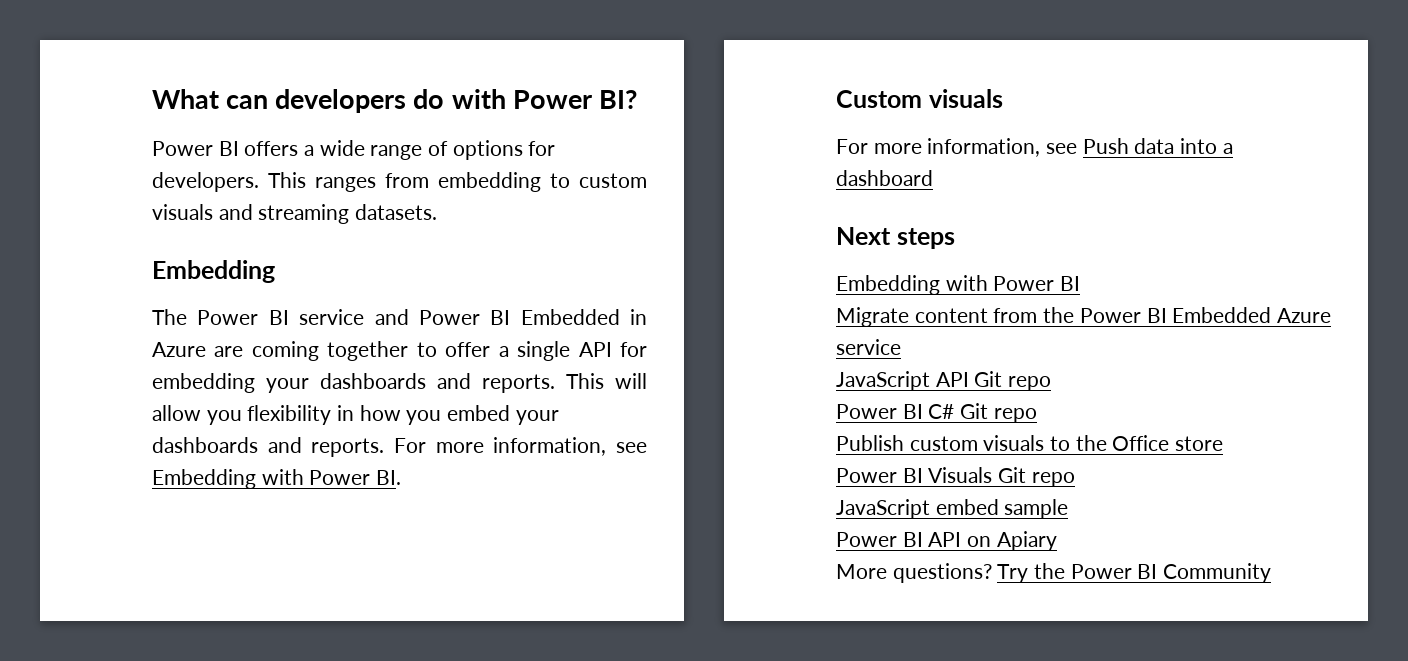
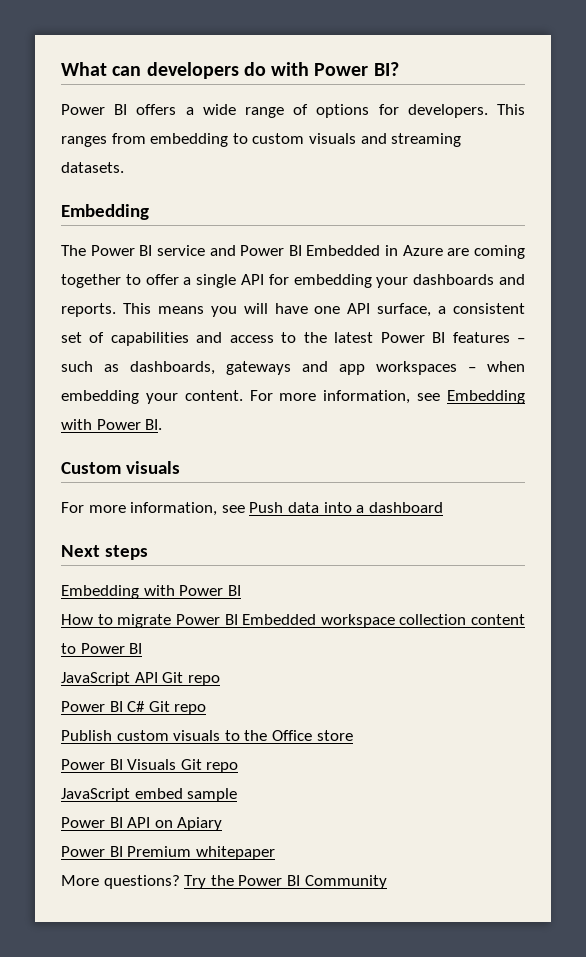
[615,373,647,389] [152,405,559,425] [152,437,385,457] will allow you flexibility in how you embed your dashboards and reports. -> [157,303,525,317] [61,332,525,346] [61,361,525,375] [61,390,243,404] means you will have one API surface, a consistent set of capabilities and access to the latest Power BI features – such as dashboards, gateways and app workspaces – when embedding your content.
[836,307,1331,327] [836,339,901,355] Migrate content from the Power BI Embedded Azure service -> [61,614,525,628] [61,643,143,654] How to migrate Power BI Embedded workspace collection content to Power BI
(1057, 541) none -> [61,846,275,860] // Power BI Premium whitepaper

